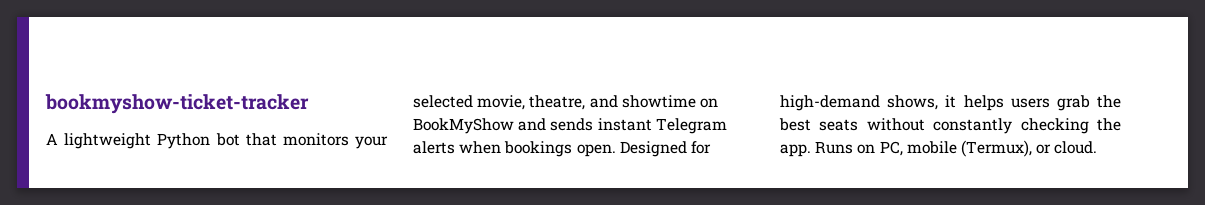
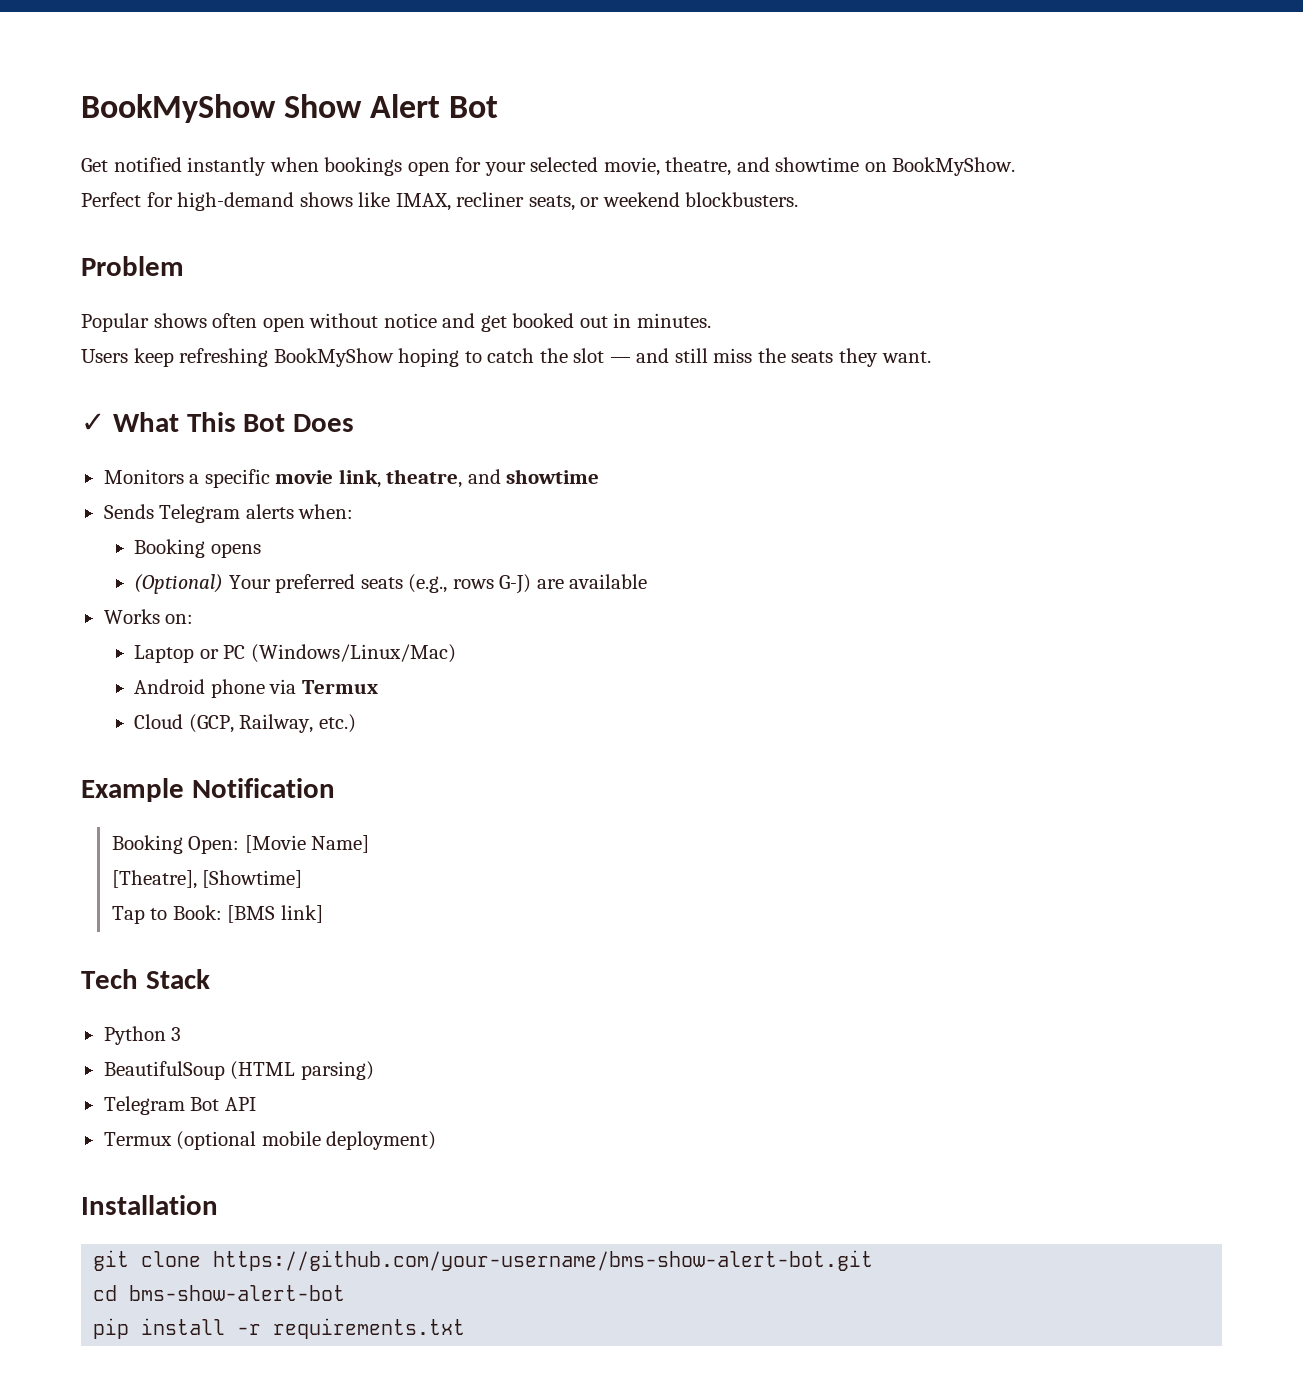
[45,94,309,114] [46,133,349,149] bookmyshow-ticket-tracker // A lightweight Python bot that monitors -> [81,94,499,123] [81,157,482,176] BookMyShow Show Alert Bot // Get notified instantly when bookings open for
[413,118,727,134] [413,141,711,157] [780,95,1121,111] [779,118,1121,134] [780,140,1098,157] BookMyShow and sends instant Telegram alerts when bookings open. Designed for high-demand shows, it helps users grab the best seats without constantly checking the app. Runs on PC, mobile (Termux), or cloud. -> [892,157,1016,176] [81,192,799,211] [81,256,184,276] [81,313,711,332] [81,348,931,367] [81,412,355,432] [103,469,600,488] [103,504,354,523] [134,539,261,558] [134,574,648,594] [103,609,194,624] [134,644,456,663] [134,679,378,698] [134,714,356,733] [81,778,335,802] [111,835,370,854] [111,870,303,889] [111,905,323,924] [81,969,210,989] [103,1026,182,1045] [103,1061,374,1080] [103,1096,256,1115] [103,1131,437,1150] [81,1195,218,1215] [93,1250,874,1271] [93,1285,346,1301] [93,1318,466,1339] BookMyShow. // Perfect for high-demand shows like IMAX, recliner seats, or weekend blockbusters. // Problem // Popular shows often open without notice and get booked out in minutes. // Users keep refreshing BookMyShow hoping to catch the slot — and still miss the seats they want. // ✓ What This Bot Does // Monitors a specific movie link, theatre, and showtime // Sends Telegram alerts when: // Booking opens // (Optional) Your preferred seats (e.g., rows G-J) are available // Works on: // Laptop or PC (Windows/Linux/Mac) // Android phone via Termux // Cloud (GCP, Railway, etc.) // Example Notification // Booking Open: [Movie Name] // [Theatre], [Showtime] // Tap to Book: [BMS link] // Tech Stack // Python 3 // BeautifulSoup (HTML parsing) // Telegram Bot API // Termux (optional mobile deployment) // Installation // git clone https://github.com/your-username/bms-show-alert-bot.git // cd bms-show-alert-bot // pip install -r requirements.txt

